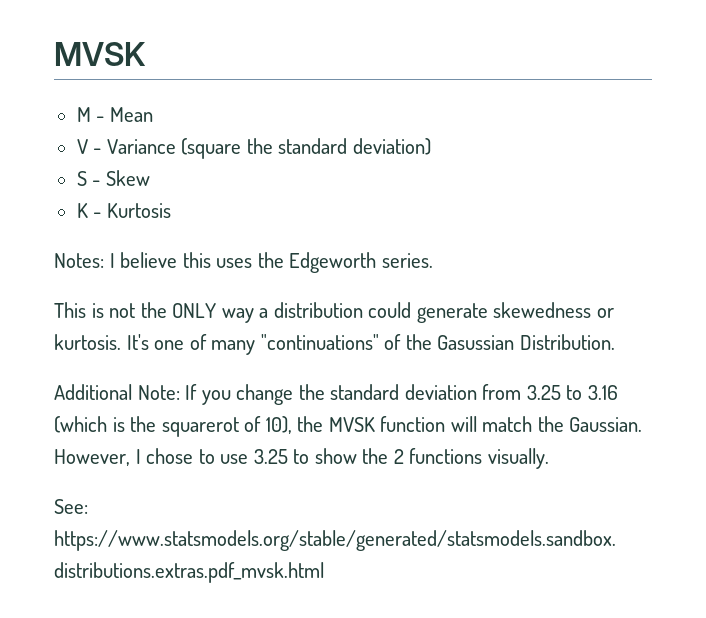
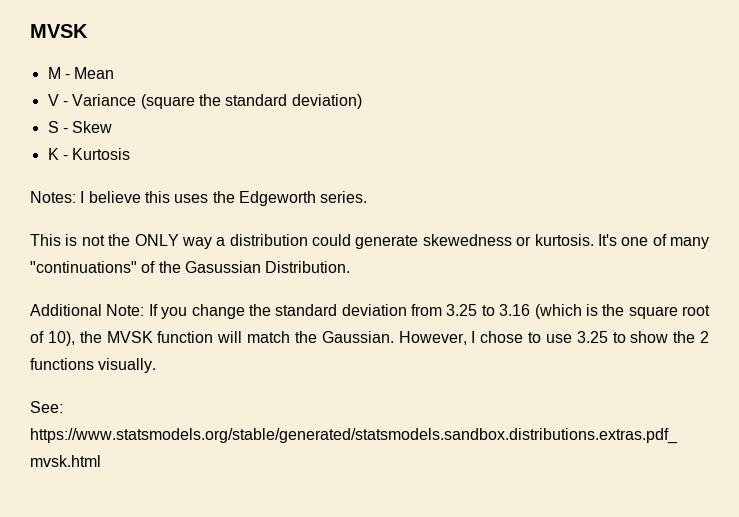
[161,417,239,437] squarerot -> [628,305,710,319] square root

